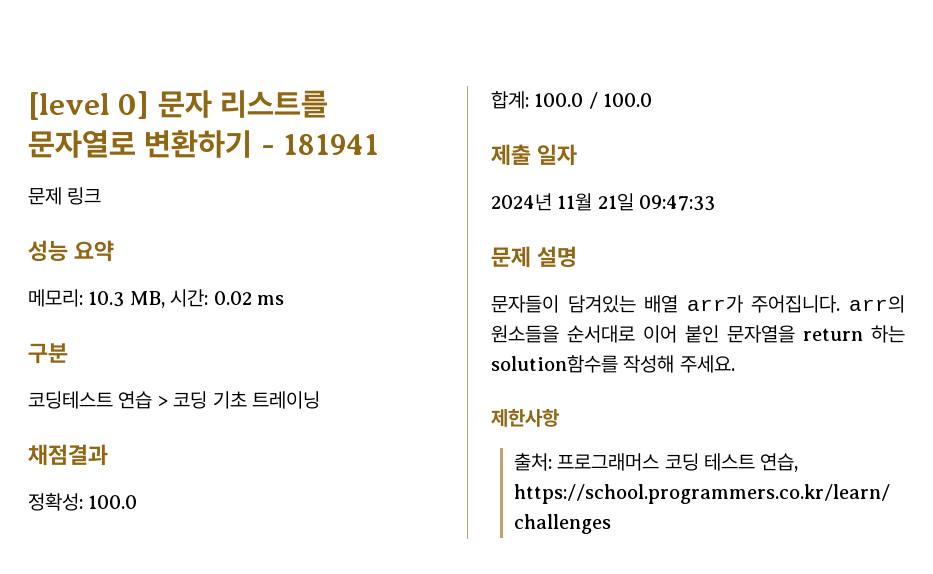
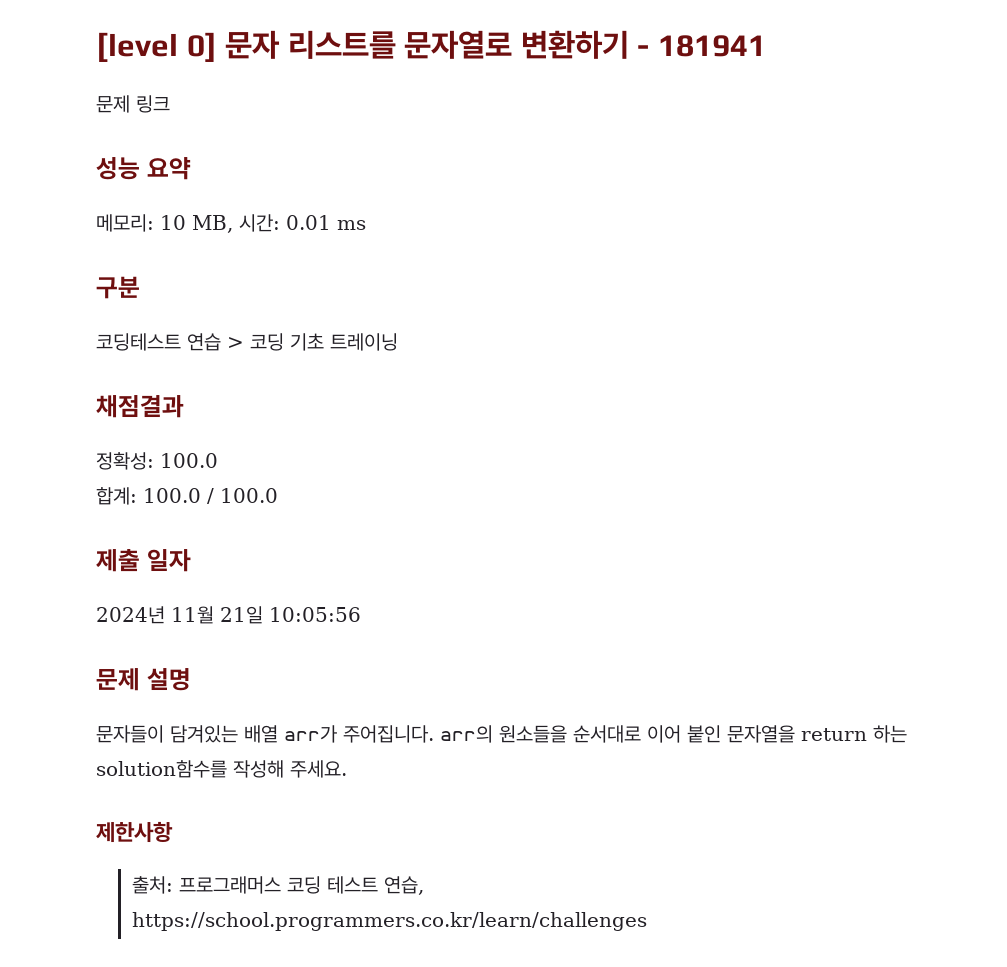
[88,291,125,307] 10.3 -> [160,215,186,230] 10
[213,291,252,305] 0.02 -> [286,215,331,230] 0.01
[639,195,716,211] 09:47:33 -> [269,607,361,622] 10:05:56

